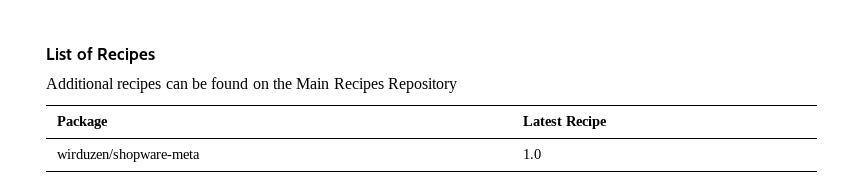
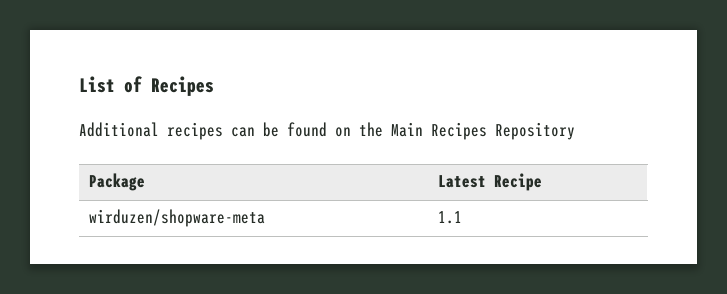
[523,149,542,159] 1.0 -> [437,211,462,224] 1.1

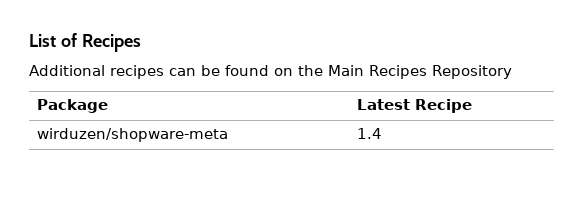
[437,211,462,224] 1.1 -> [356,128,382,139] 1.4

